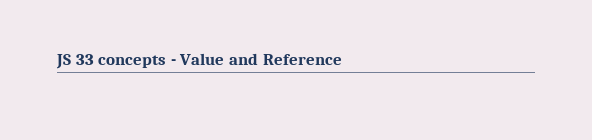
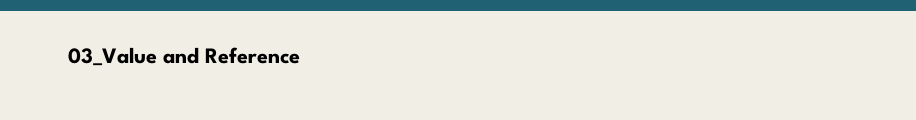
[56,53,225,69] JS 33 concepts - Value -> [68,47,157,66] 03_Value

